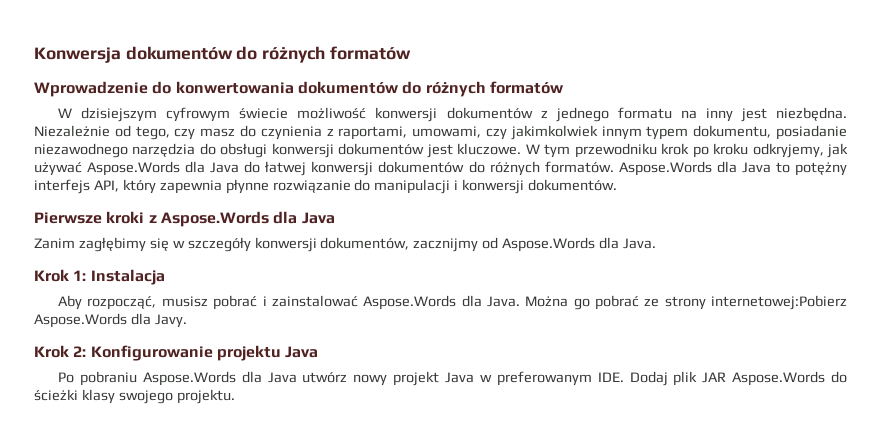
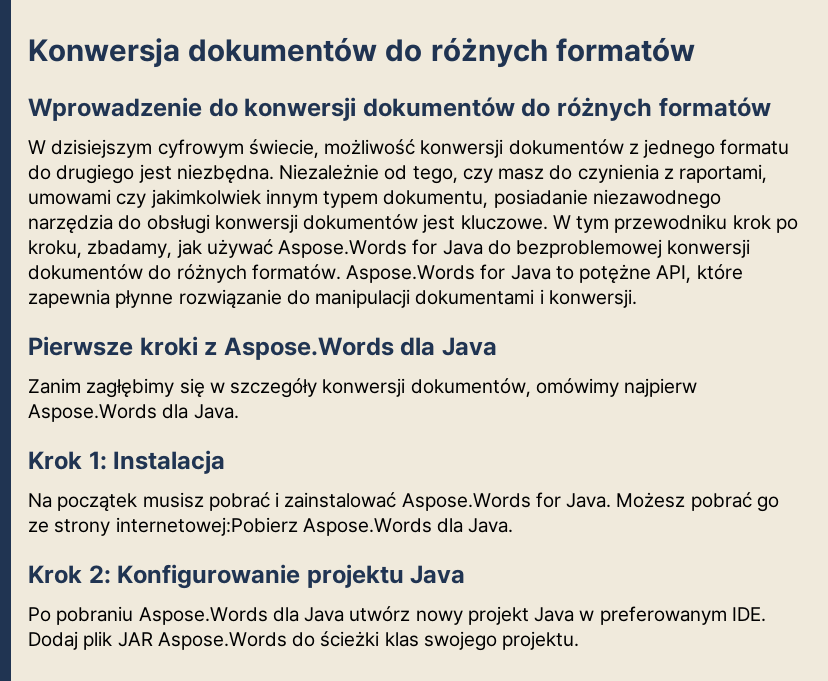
[175,81,294,94] konwertowania -> [244,97,357,121] konwersji
[239,108,289,119] świecie -> [248,139,319,158] świecie,
[680,108,733,122] na inny -> [28,164,135,184] do drugiego
[412,126,482,138] umowami, -> [28,189,111,205] umowami
[713,143,824,158] kroku odkryjemy, -> [28,240,173,258] kroku, zbadamy,
[185,161,206,173] dla -> [412,239,438,255] for
[265,161,307,176] łatwej -> [516,239,663,258] bezproblemowej
[716,161,737,173] dla -> [480,264,506,280] for
[795,162,848,176] [34,179,156,194] potężny interfejs API, który -> [579,264,743,283] potężne API, które
[454,179,618,194] i konwersji dokumentów. -> [415,289,637,308] dokumentami i konwersji.
[413,237,499,252] zacznijmy od -> [535,378,698,397] omówimy najpierw
[58,295,157,310] Aby rozpocząć, -> [28,493,138,512] Na początek
[461,295,639,310] dla Java. Można go pobrać -> [535,492,779,512] for Java. Możesz pobrać go
[154,314,187,328] Javy. -> [468,518,514,533] Java.
[81,389,115,404] klasy -> [384,632,419,647] klas

